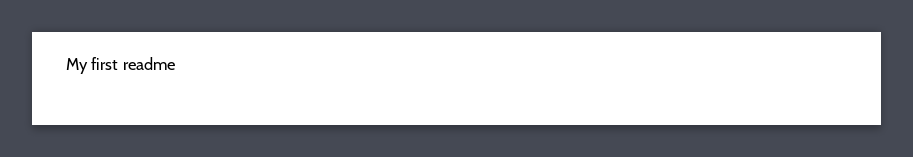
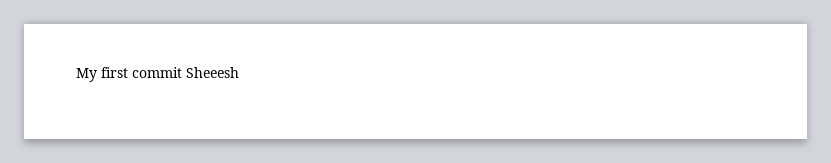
[122,57,175,70] readme -> [132,67,239,78] commit Sheeesh

